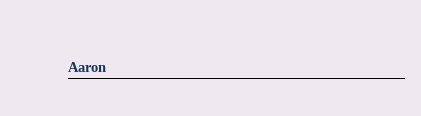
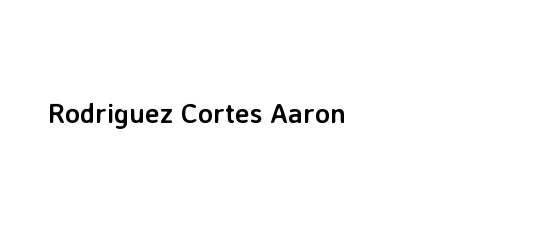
(68, 67) none -> [47,102,263,129] Rodriguez Cortes

